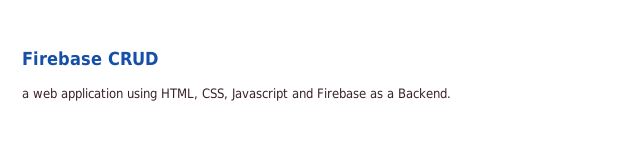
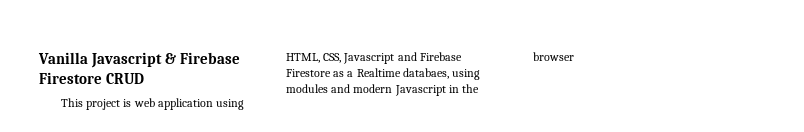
[22,51,158,66] [22,90,29,99] Firebase CRUD // a -> [38,52,241,68] [39,72,145,84] [60,98,132,110] Vanilla Javascript & Firebase Firestore CRUD // This project is
(366, 93) none -> [286,69,331,77] Firestore
[398,88,451,99] Backend. -> [356,68,481,80] [286,84,480,96] [533,52,574,61] Realtime databaes, using modules and modern Javascript in the browser

